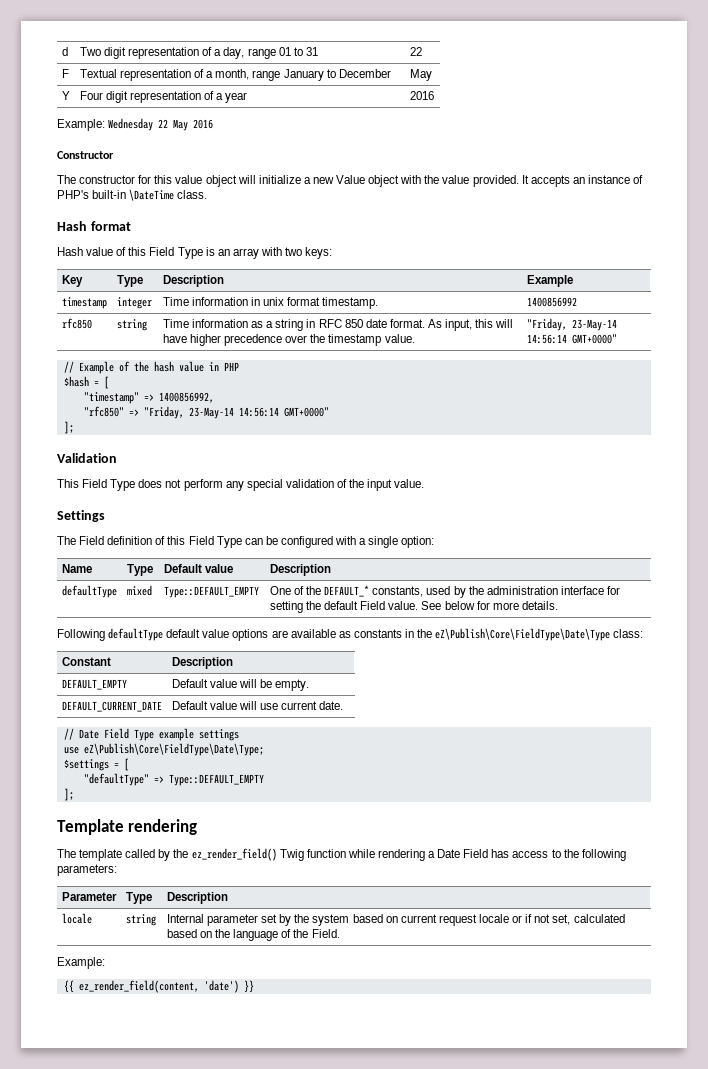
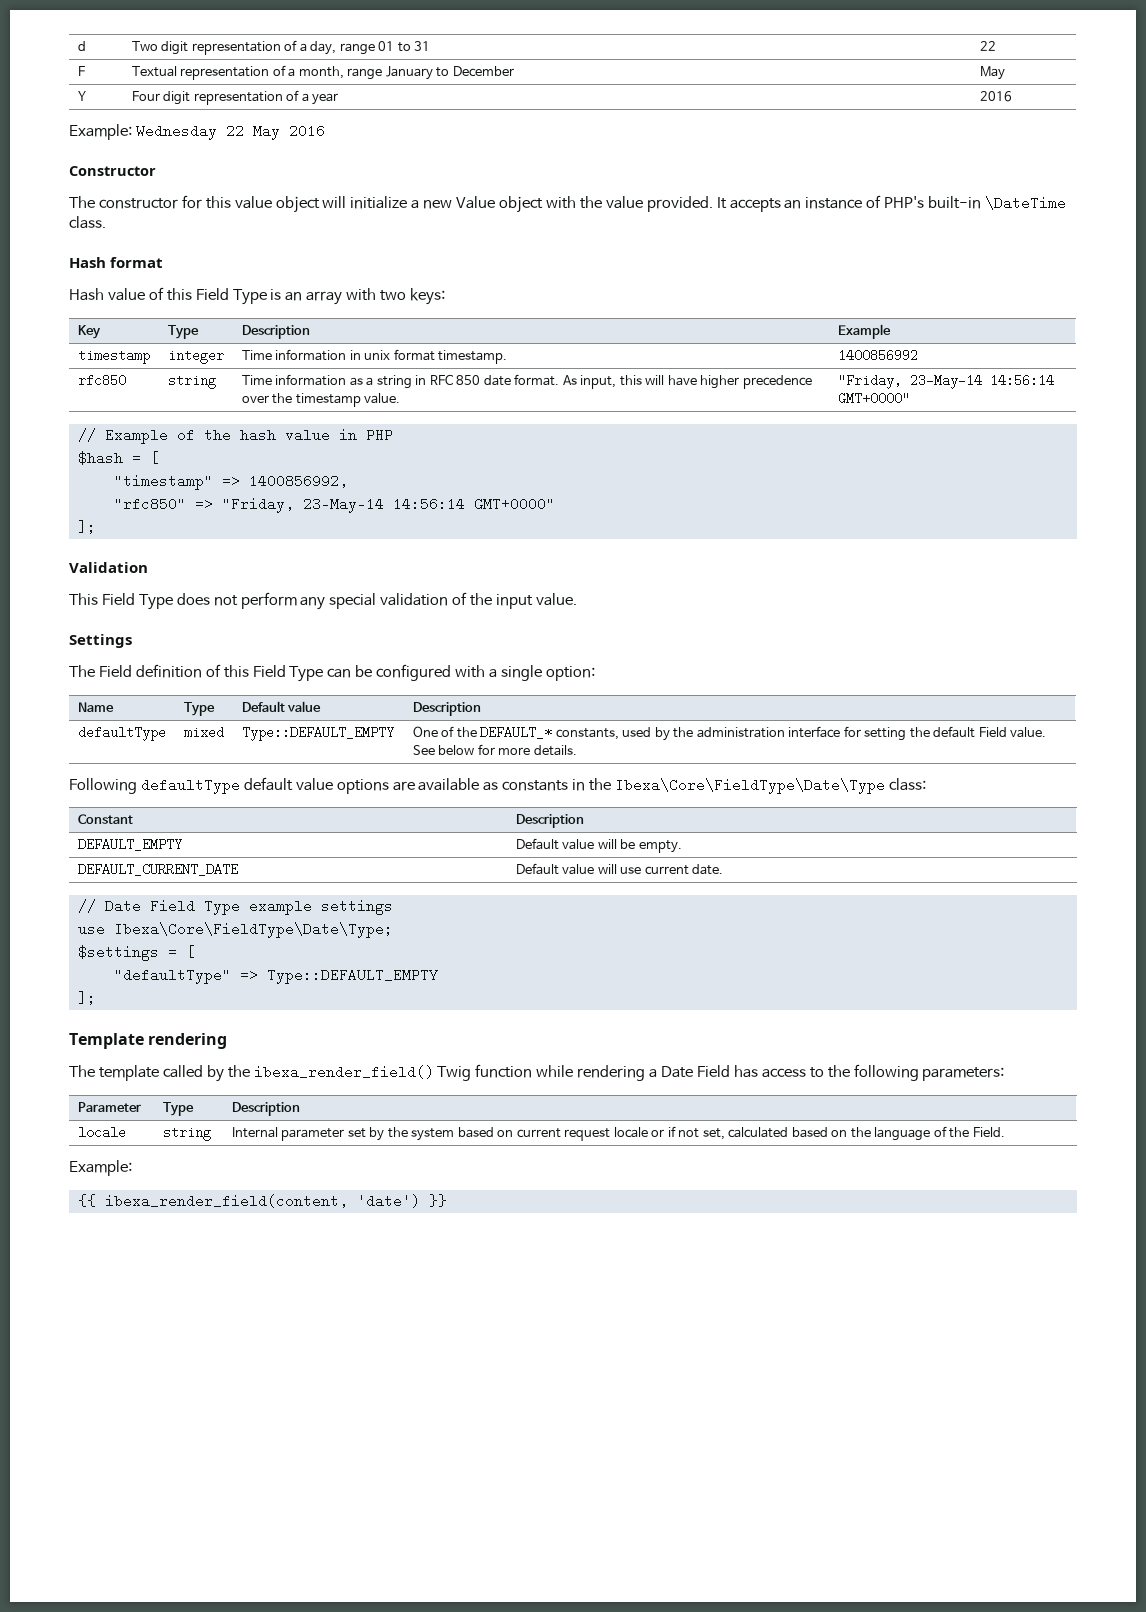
[435,628,611,641] eZ\Publish\Core\FieldType\Date\Type -> [615,778,886,794] Ibexa\Core\FieldType\Date\Type
[83,743,264,756] eZ\Publish\Core\FieldType\Date\Type; -> [113,922,393,938] Ibexa\Core\FieldType\Date\Type;
[191,848,277,861] ez_render_field() -> [253,1065,434,1079] ibexa_render_field()
[78,980,199,993] ez_render_field(content, -> [104,1194,348,1208] ibexa_render_field(content,

